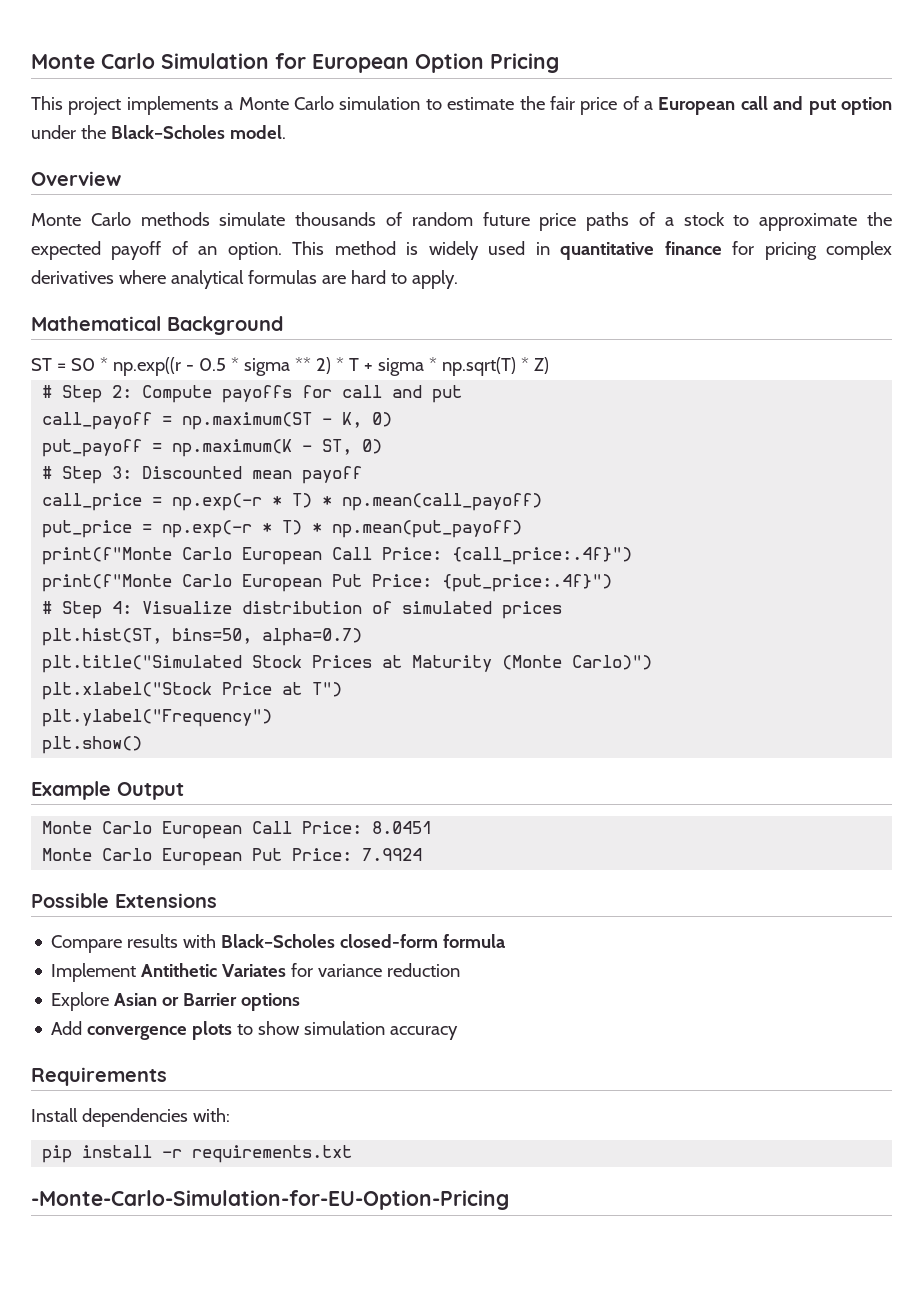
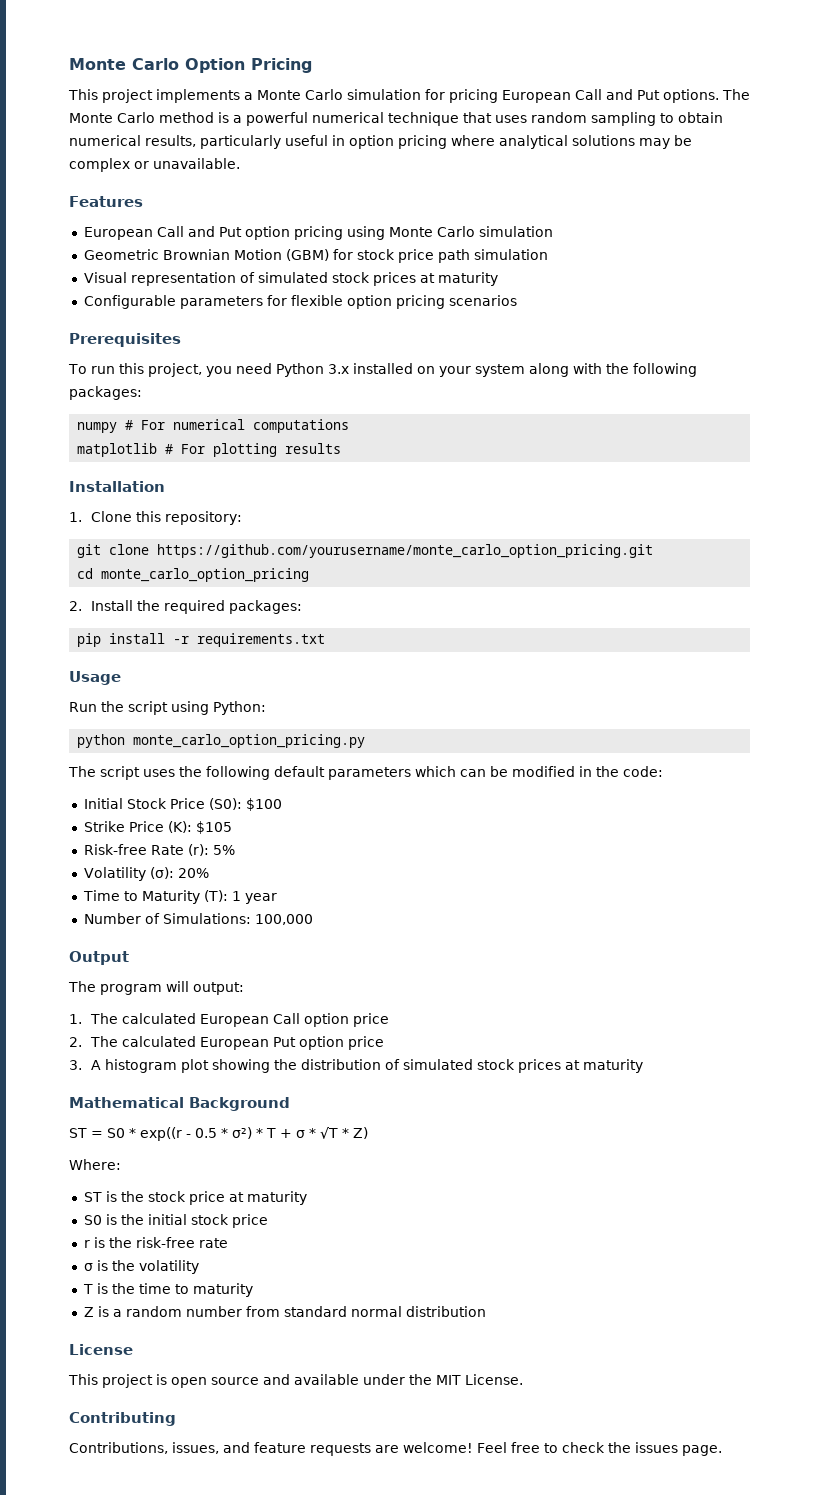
[31,53,409,73] Monte Carlo Simulation for European -> [69,58,179,70] Monte Carlo
[425,96,893,115] [31,125,286,139] [31,171,121,186] [31,212,892,231] [31,241,893,260] [31,270,458,289] to estimate the fair price of a European call and put option under the Black–Scholes model. // Overview // Monte Carlo methods simulate thousands of random future price paths of a stock to approximate the expected payoff of an option. This method is widely used in quantitative finance for pricing complex derivatives where analytical formulas are hard to apply. -> [425,89,750,103] [69,112,723,126] [69,135,692,149] [69,158,240,172] [69,196,143,207] [83,226,553,240] [83,249,548,263] [83,272,498,286] [83,295,517,309] [69,333,181,347] [68,363,697,377] [69,386,142,400] [77,419,350,433] [77,443,342,457] [69,481,165,492] [69,511,243,525] [77,544,654,558] [77,568,310,582] [69,600,303,614] [77,633,326,647] [69,671,121,685] [69,701,266,715] [77,734,366,748] [68,766,663,780] [83,798,282,811] [83,821,232,834] [83,844,235,856] [83,867,209,881] [82,890,277,904] [83,913,313,925] [69,951,129,965] [68,981,244,995] [69,1013,390,1027] [69,1036,385,1050] [69,1059,644,1073] for pricing European Call and Put options. The Monte Carlo method is a powerful numerical technique that uses random sampling to obtain numerical results, particularly useful in option pricing where analytical solutions may be complex or unavailable. // Features // European Call and Put option pricing using Monte Carlo simulation // Geometric Brownian Motion (GBM) for stock price path simulation // Visual representation of simulated stock prices at maturity // Configurable parameters for flexible option pricing scenarios // Prerequisites // To run this project, you need Python 3.x installed on your system along with the following packages: // numpy # For numerical computations // matplotlib # For plotting results // Installation // 1. Clone this repository: // git clone https://github.com/yourusername/monte_carlo_option_pricing.git // cd monte_carlo_option_pricing // 2. Install the required packages: // pip install -r requirements.txt // Usage // Run the script using Python: // python monte_carlo_option_pricing.py // The script uses the following default parameters which can be modified in the code: // Initial Stock Price (S0): $100 // Strike Price (K): $105 // Risk-free Rate (r): 5% // Volatility (σ): 20% // Time to Maturity (T): 1 year // Number of Simulations: 100,000 // Output // The program will output: // 1. The calculated European Call option price // 2. The calculated European Put option price // 3. A histogram plot showing the distribution of simulated stock prices at maturity
[112,357,181,376] np.exp((r -> [140,1127,182,1141] exp((r
[243,357,549,376] [42,385,463,403] [42,412,393,430] [42,439,383,457] [42,466,363,484] [42,493,543,511] [42,520,523,538] [42,547,633,565] [42,574,613,592] [42,601,563,619] [42,628,363,646] [42,655,653,673] [42,682,343,700] [42,709,273,727] [42,736,143,754] [31,781,184,800] [42,821,433,839] [42,848,423,866] [31,893,217,908] [51,934,506,953] [51,963,461,982] [51,992,301,1011] [51,1021,459,1040] [31,1067,167,1086] [31,1108,230,1127] [42,1145,353,1163] [31,1190,509,1210] sigma ** 2) * T + sigma * np.sqrt(T) * Z) // # Step 2: Compute payoffs for call and put // call_payoff = np.maximum(ST - K, 0) // put_payoff = np.maximum(K - ST, 0) // # Step 3: Discounted mean payoff // call_price = np.exp(-r * T) * np.mean(call_payoff) // put_price = np.exp(-r * T) * np.mean(put_payoff) // print(f"Monte Carlo European Call Price: {call_price:.4f}") // print(f"Monte Carlo European Put Price: {put_price:.4f}") // # Step 4: Visualize distribution of simulated prices // plt.hist(ST, bins=50, alpha=0.7) // plt.title("Simulated Stock Prices at Maturity (Monte Carlo)") // plt.xlabel("Stock Price at T") // plt.ylabel("Frequency") // plt.show() // Example Output // Monte Carlo European Call Price: 8.0451 // Monte Carlo European Put Price: 7.9924 // Possible Extensions // Compare results with Black–Scholes closed-form formula // Implement Antithetic Variates for variance reduction // Explore Asian or Barrier options // Add convergence plots to show simulation accuracy // Requirements // Install dependencies with: // pip install -r requirements.txt // -Monte-Carlo-Simulation-for-EU-Option-Pricing -> [232,1127,368,1139] [69,1159,121,1170] [83,1191,307,1205] [83,1214,268,1228] [83,1237,228,1248] [83,1260,199,1274] [82,1283,253,1297] [83,1306,486,1317] [69,1344,133,1355] [68,1374,523,1388] [69,1412,176,1426] [69,1442,722,1456] σ²) * T + σ * √T * Z) // Where: // ST is the stock price at maturity // S0 is the initial stock price // r is the risk-free rate // σ is the volatility // T is the time to maturity // Z is a random number from standard normal distribution // License // This project is open source and available under the MIT License. // Contributing // Contributions, issues, and feature requests are welcome! Feel free to check the issues page.

